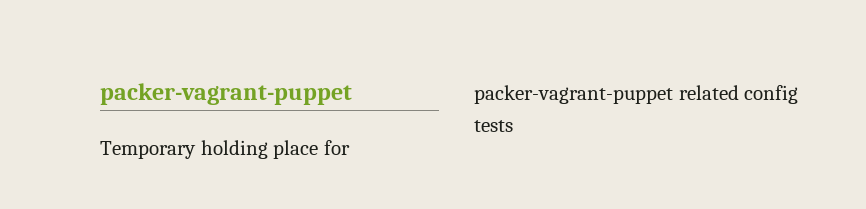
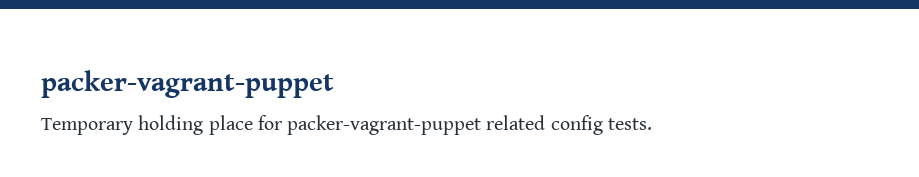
[474,120,513,132] tests -> [607,118,652,130] tests.

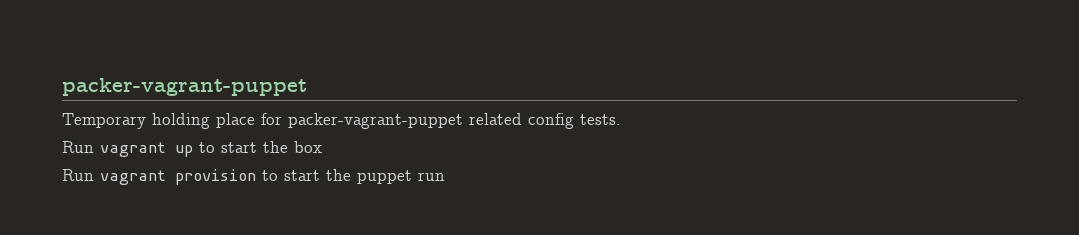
(652, 124) none -> [62,141,322,157] [62,169,445,185] // Run vagrant up to start the box // Run vagrant provision to start the puppet run

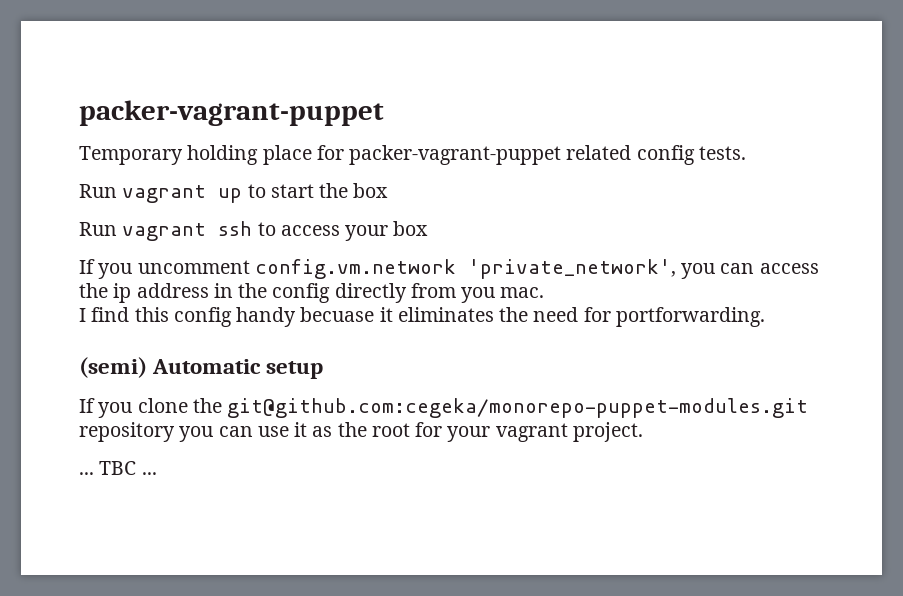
[175,169,445,185] provision to start the puppet run -> [218,221,429,241] [79,259,819,279] [79,283,545,303] [79,307,765,327] [79,357,324,379] [79,398,809,418] [79,422,643,442] [79,461,157,475] ssh to access your box // If you uncomment config.vm.network 'private_network', you can access the ip address in the config directly from you mac. // I find this config handy becuase it eliminates the need for portforwarding. // (semi) Automatic setup // If you clone the git@github.com:cegeka/monorepo-puppet-modules.git repository you can use it as the root for your vagrant project. // ... TBC ...

